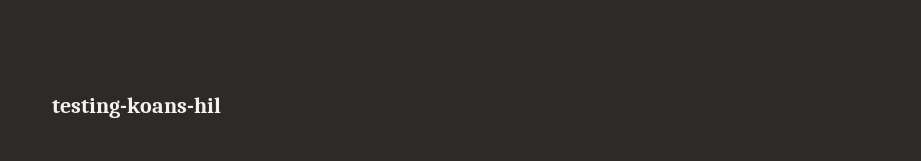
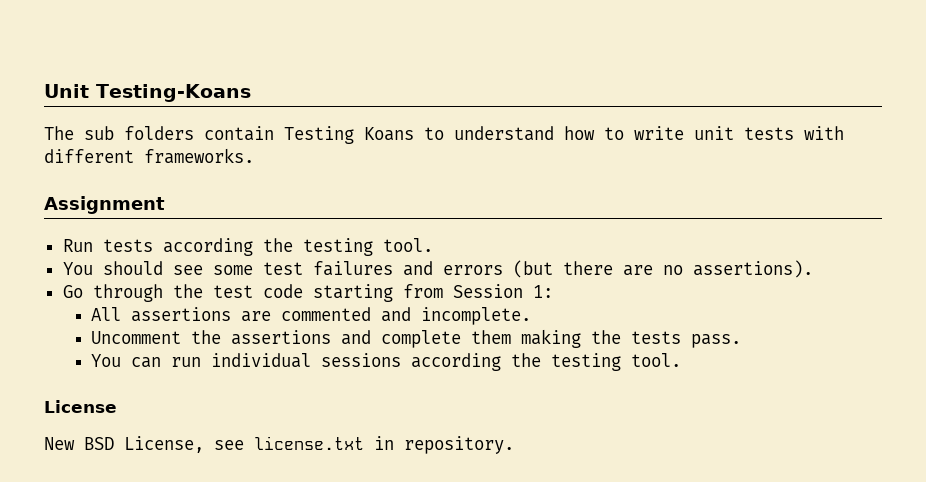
[52,97,221,118] testing-koans-hil -> [44,84,251,102] [44,126,844,144] [44,148,254,164] [44,196,165,214] [62,238,433,256] [62,260,813,278] [62,284,553,302] [91,307,532,325] [91,329,742,348] [91,353,682,371] [44,400,117,413] [44,436,514,454] Unit Testing-Koans // The sub folders contain Testing Koans to understand how to write unit tests with different frameworks. // Assignment // Run tests according the testing tool. // You should see some test failures and errors (but there are no assertions). // Go through the test code starting from Session 1: // All assertions are commented and incomplete. // Uncomment the assertions and complete them making the tests pass. // You can run individual sessions according the testing tool. // License // New BSD License, see license.txt in repository.

